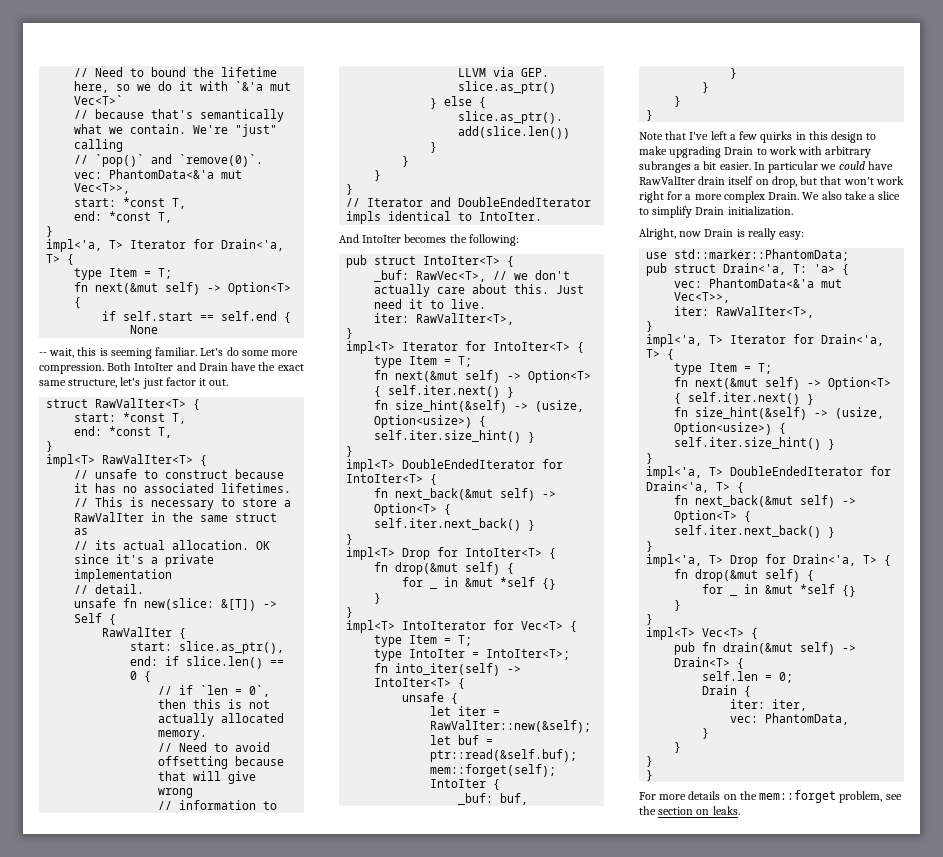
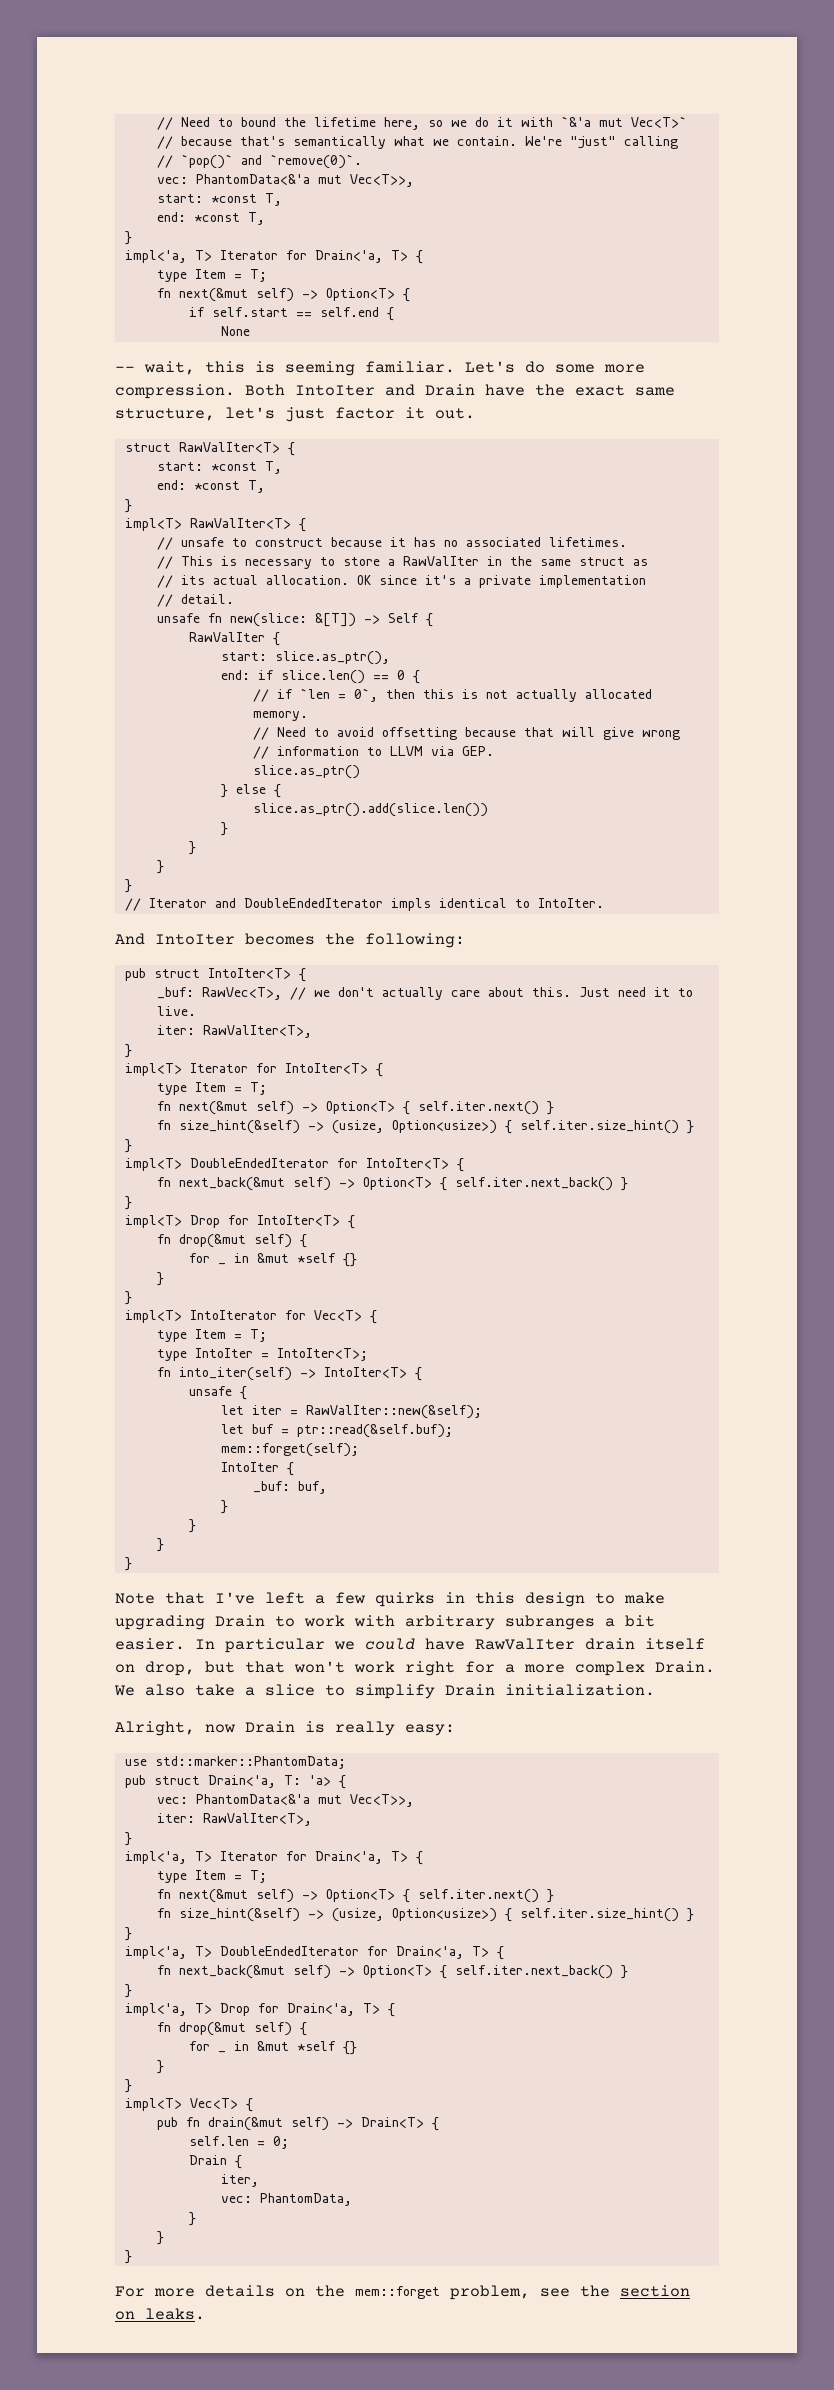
[730,699,766,709] iter: -> (242, 2162) none
[646,770,654,781] // } -> (132, 2257) none

